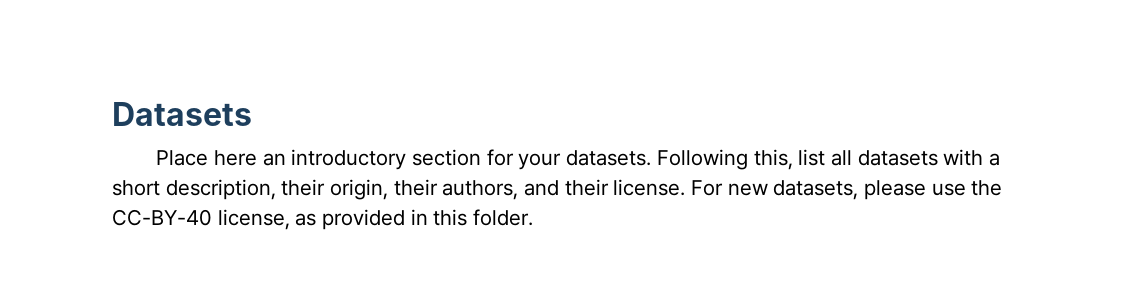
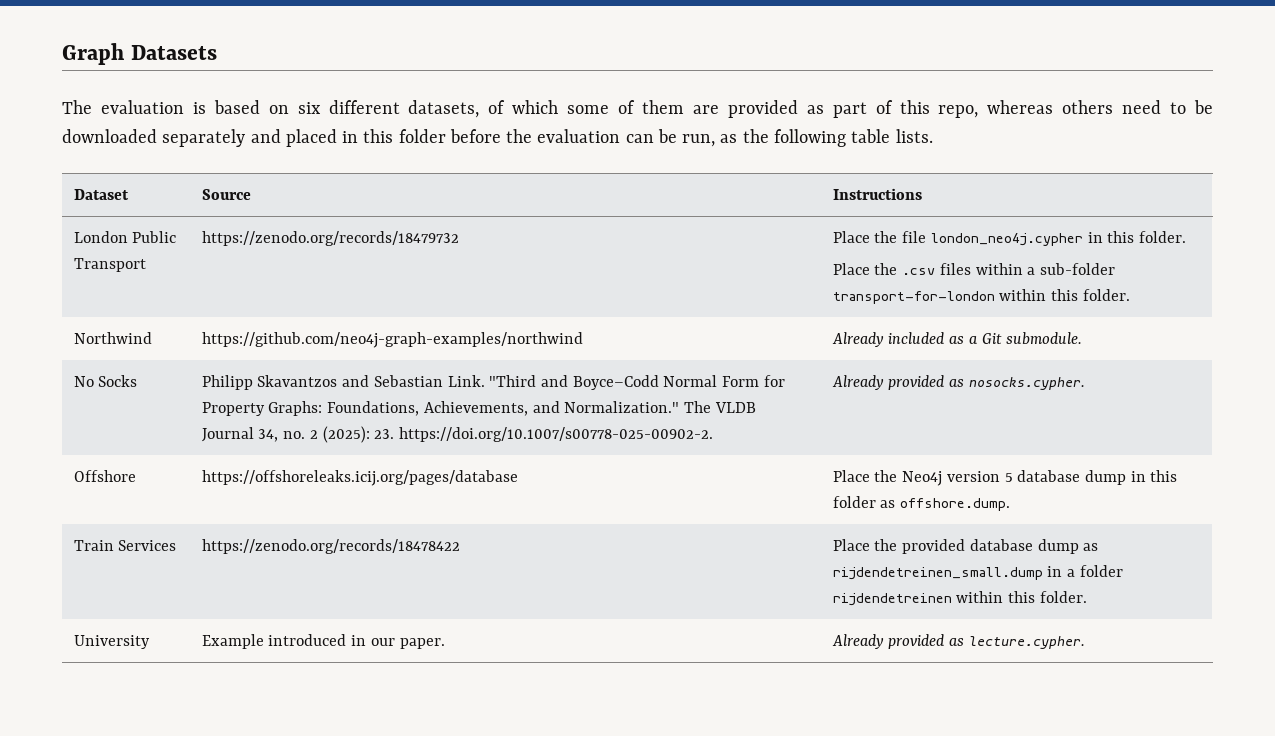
(112, 114) none -> [62,43,124,65] Graph
[156,149,1000,170] [112,179,1003,200] [112,209,534,230] Place here an introductory section for your datasets. Following this, list all datasets with a short description, their origin, their authors, and their license. For new datasets, please use the CC-BY-40 license, as provided in this folder. -> [62,100,1213,118] [62,129,933,147] [73,189,129,200] [201,189,251,200] [832,188,922,200] [73,231,177,243] [73,258,146,272] [201,231,459,246] [832,231,1186,246] [832,263,1115,275] [832,289,1130,304] [73,332,152,344] [201,332,583,348] [831,332,1083,347] [73,375,138,387] [201,375,785,390] [201,401,756,416] [201,426,713,443] [831,375,1085,390] [73,470,136,482] [201,470,518,486] [832,470,1178,486] [832,496,1011,511] [73,540,177,551] [201,539,460,554] [832,539,1099,554] [832,565,1123,580] [832,591,1087,606] [73,635,150,649] [201,634,445,649] [831,634,1085,649] The evaluation is based on six different datasets, of which some of them are provided as part of this repo, whereas others need to be downloaded separately and placed in this folder before the evaluation can be run, as the following table lists. // Dataset | Source | Instructions // London Public Transport | https://zenodo.org/records/18479732 | Place the file london_neo4j.cypher in this folder. // Place the .csv files within a sub-folder transport-for-london within this folder. // Northwind | https://github.com/neo4j-graph-examples/northwind | Already included as a Git submodule. // No Socks | Philipp Skavantzos and Sebastian Link. "Third and Boyce–Codd Normal Form for Property Graphs: Foundations, Achievements, and Normalization." The VLDB Journal 34, no. 2 (2025): 23. https://doi.org/10.1007/s00778-025-00902-2. | Already provided as nosocks.cypher. // Offshore | https://offshoreleaks.icij.org/pages/database | Place the Neo4j version 5 database dump in this folder as offshore.dump. // Train Services | https://zenodo.org/records/18478422 | Place the provided database dump as rijdendetreinen_small.dump in a folder rijdendetreinen within this folder. // University | Example introduced in our paper. | Already provided as lecture.cypher.

